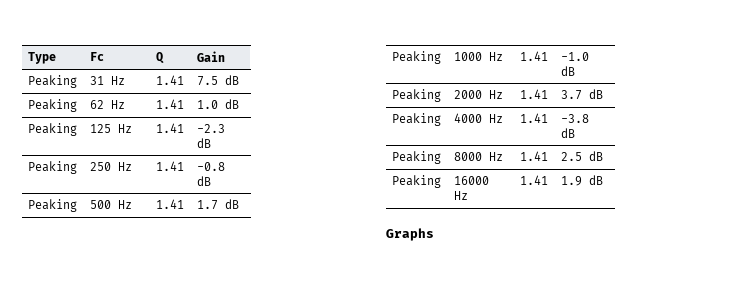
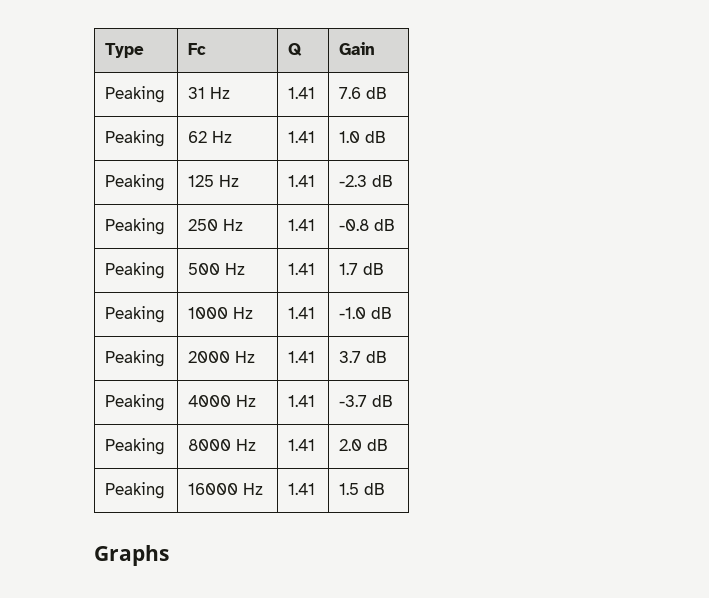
[197,76,219,86] 7.5 -> [339,87,362,99] 7.6
[561,114,590,123] -3.8 -> [339,395,368,407] -3.7
[561,152,583,161] 2.5 -> [339,439,363,451] 2.0
[561,176,583,186] 1.9 -> [339,483,360,495] 1.5

